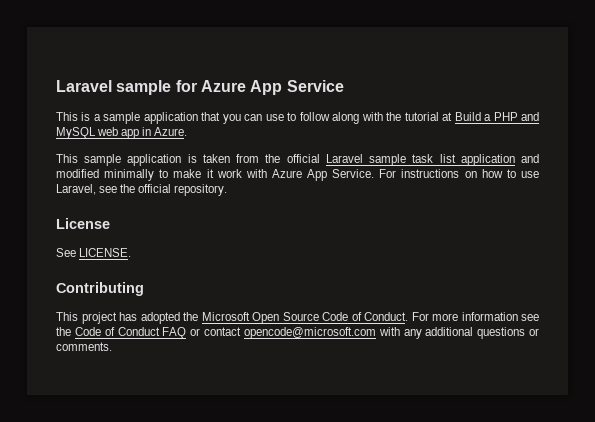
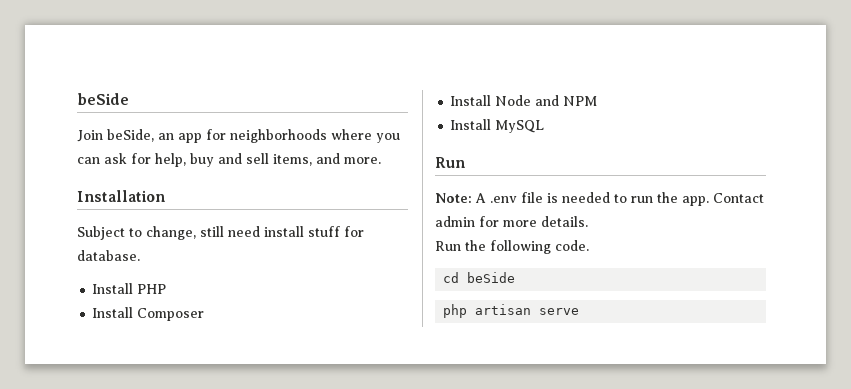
[56,80,344,95] [56,112,539,124] [56,127,188,139] [56,154,539,166] [56,169,539,181] [56,184,228,196] [56,218,110,229] [56,248,132,257] [56,282,144,296] [56,312,539,324] [56,327,539,339] [56,342,112,351] Laravel sample for Azure App Service // This is a sample application that you can use to follow along with the tutorial at Build a PHP and MySQL web app in Azure. // This sample application is taken from the official Laravel sample task list application and modified minimally to make it work with Azure App Service. For instructions on how to use Laravel, see the official repository. // License // See LICENSE. // Contributing // This project has adopted the Microsoft Open Source Code of Conduct. For more information see the Code of Conduct FAQ or contact opencode@microsoft.com with any additional questions or comments. -> [77,93,129,105] [77,129,400,143] [77,153,381,167] [77,190,165,202] [77,226,364,240] [77,250,140,261] [92,283,167,294] [92,307,205,321] [450,95,598,106] [450,119,545,133] [435,157,465,168] [435,192,764,206] [435,216,588,227] [435,240,589,254] [443,272,516,283] [443,304,580,318] beSide // Join beSide, an app for neighborhoods where you can ask for help, buy and sell items, and more. // Installation // Subject to change, still need install stuff for database. // Install PHP // Install Composer // Install Node and NPM // Install MySQL // Run // Note: A .env file is needed to run the app. Contact admin for more details. // Run the following code. // cd beSide // php artisan serve

